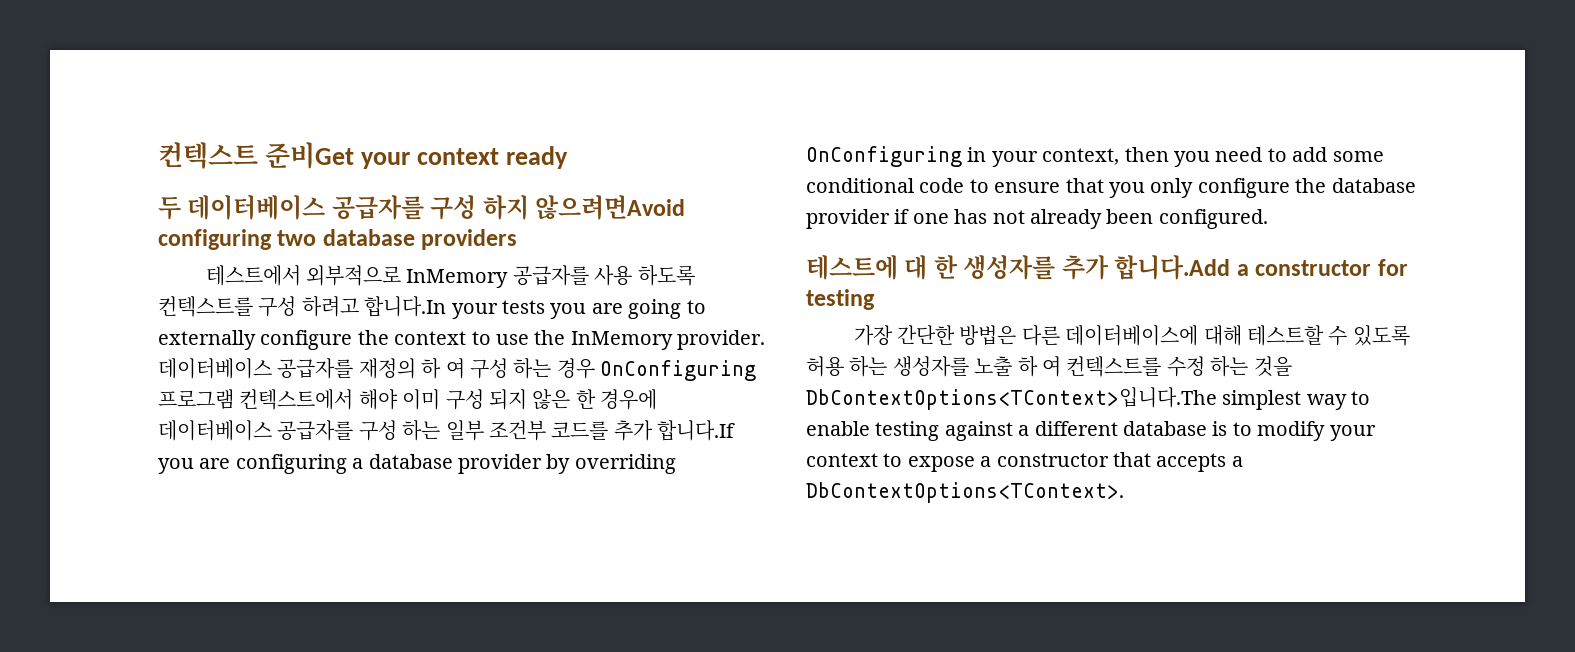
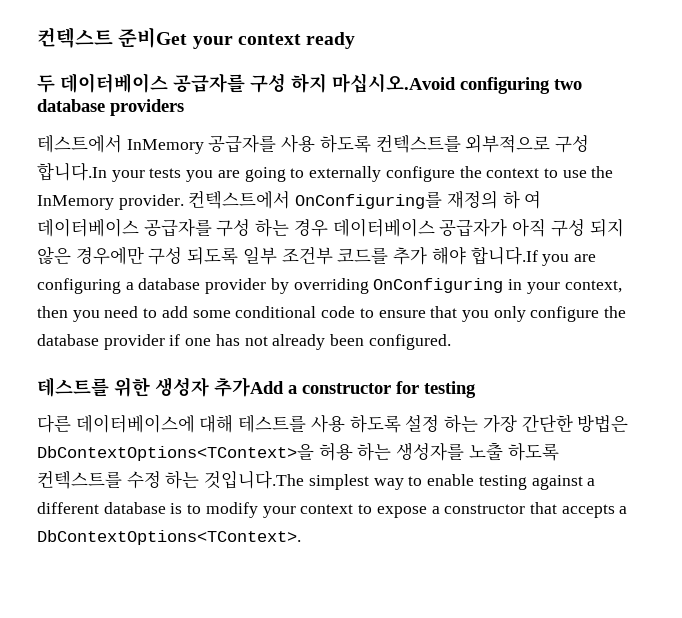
[535,195,686,220] 않으려면Avoid -> [332,73,456,93] 마십시오.Avoid
[306,265,402,286] 외부적으로 -> (122, 143) none
[258,296,359,317] 구성 하려고 -> [465,134,590,153] 외부적으로 구성
[158,358,354,379] 데이터베이스 공급자를 -> [188,190,443,209] 컨텍스트에서 OnConfiguring를
[469,358,757,381] [158,389,658,410] [158,420,441,441] 구성 하는 경우 OnConfiguring 프로그램 컨텍스트에서 해야 이미 구성 되지 않은 한 경우에 데이터베이스 공급자를 구성 하는 -> [37,218,624,237] [37,246,239,265] 데이터베이스 공급자를 구성 하는 경우 데이터베이스 공급자가 아직 구성 되지 않은 경우에만 구성 되도록
(653, 430) none -> [431,246,466,265] 해야
[806,255,1408,280] [806,289,875,310] [853,325,1410,346] 테스트에 대 한 생성자를 추가 합니다.Add a constructor for testing // 가장 간단한 방법은 다른 데이터베이스에 대해 테스트할 수 있도록 -> [37,377,476,398] [37,414,629,433] [37,444,314,461] 테스트를 위한 생성자 추가Add a constructor for testing // 다른 데이터베이스에 대해 테스트를 사용 하도록 설정 하는 가장 간단한 방법은 DbContextOptions<TContext>을
[1017,356,1061,377] 하 여 -> [507,443,559,461] 하도록
[1253,356,1292,377] [806,387,1217,410] 것을 DbContextOptions<TContext>입니다.The -> [204,470,305,489] 것입니다.The

